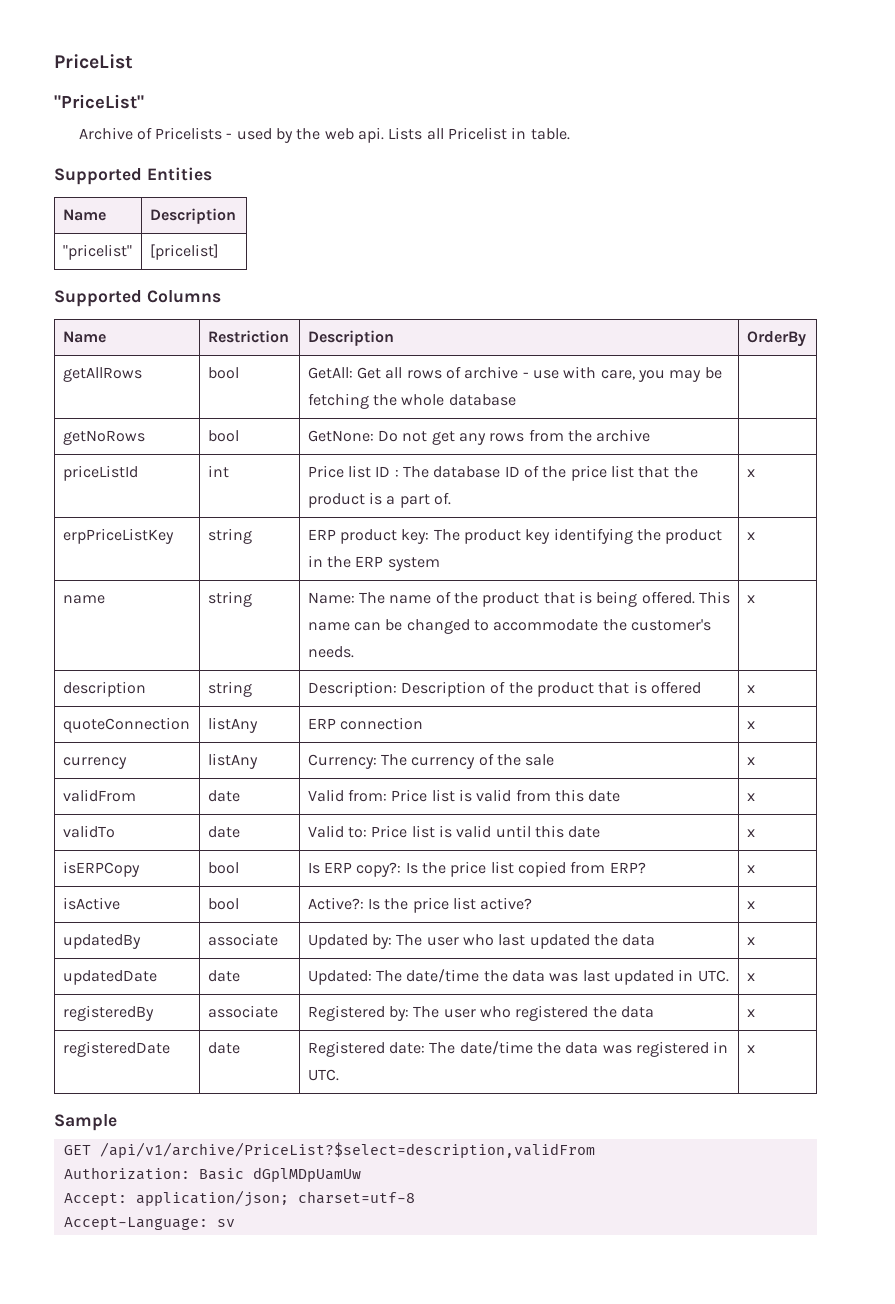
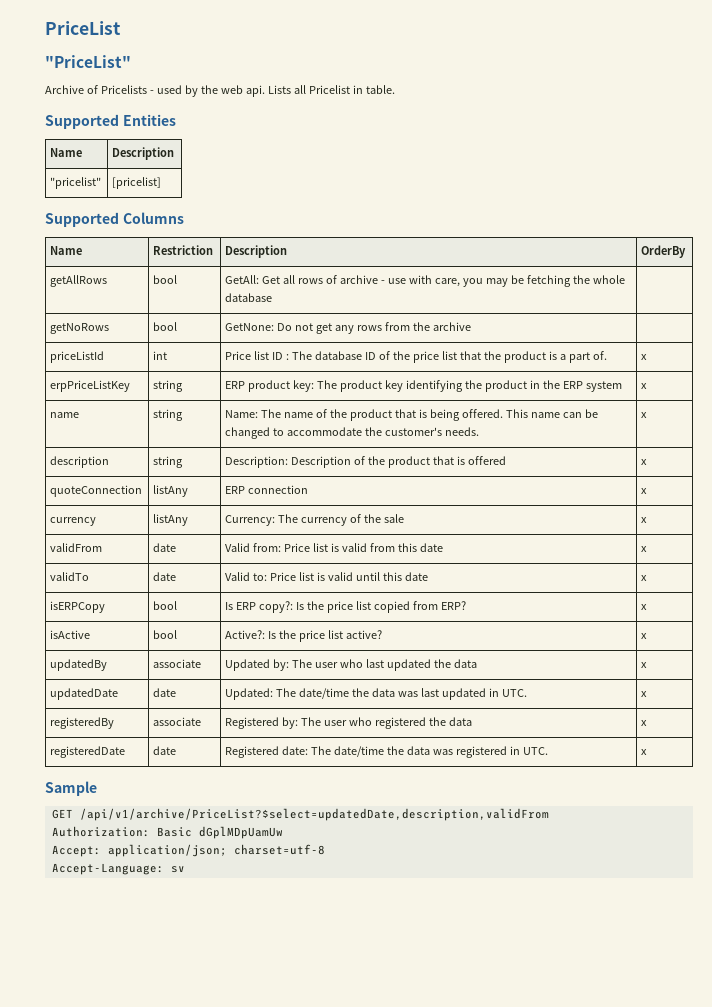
[99,1142,595,1158] /api/v1/archive/PriceList?$select=description,validFrom -> [79,808,549,821] /api/v1/archive/PriceList?$select=updatedDate,description,validFrom

